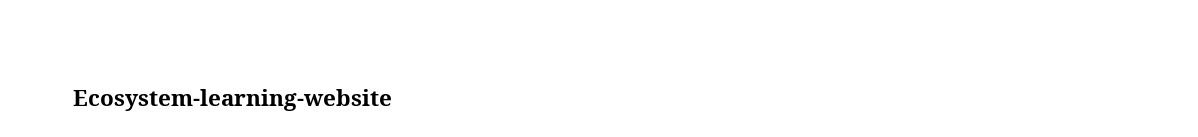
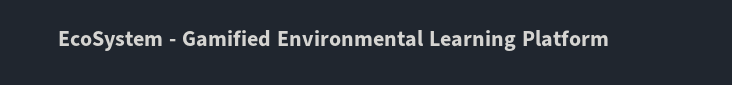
[73,89,392,111] Ecosystem-learning-website -> [58,30,609,51] EcoSystem - Gamified Environmental Learning Platform

